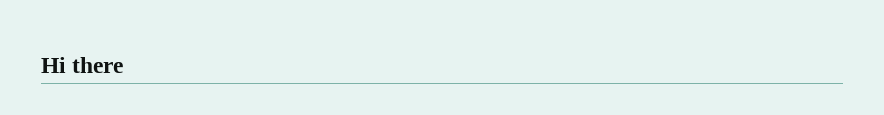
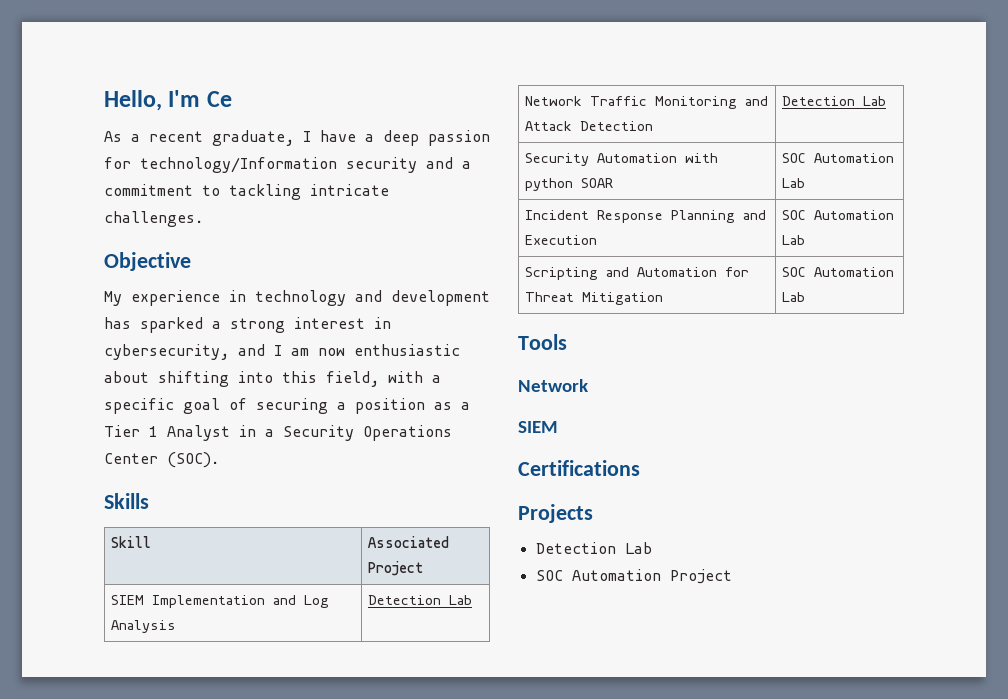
[41,57,124,73] Hi there -> [104,90,232,111] [104,130,490,146] [104,157,471,173] [104,184,389,200] [104,211,203,227] [104,252,191,271] [104,290,490,306] [104,317,391,333] [104,344,460,360] [104,371,441,387] [104,398,470,414] [104,425,452,441] [104,452,219,468] [104,493,149,509] [111,536,152,548] [368,536,450,548] [368,561,424,576] [111,595,330,608] [111,620,177,633] [368,595,473,605] [525,96,769,109] [525,121,654,131] [782,96,887,106] [525,153,719,166] [525,178,614,191] [782,153,895,163] [782,178,806,188] [525,210,767,223] [525,235,598,245] [782,210,895,220] [782,235,806,245] [525,267,750,280] [525,292,664,305] [782,267,895,277] [782,292,806,302] [518,334,567,350] [518,379,588,392] [518,421,558,433] [518,460,640,476] [518,504,593,523] [535,542,652,554] [535,569,732,584] Hello, I'm Ce // As a recent graduate, I have a deep passion for technology/Information security and a commitment to tackling intricate challenges. // Objective // My experience in technology and development has sparked a strong interest in cybersecurity, and I am now enthusiastic about shifting into this field, with a specific goal of securing a position as a Tier 1 Analyst in a Security Operations Center (SOC). // Skills // Skill | Associated Project // SIEM Implementation and Log Analysis | Detection Lab // Network Traffic Monitoring and Attack Detection | Detection Lab // Security Automation with python SOAR | SOC Automation Lab // Incident Response Planning and Execution | SOC Automation Lab // Scripting and Automation for Threat Mitigation | SOC Automation Lab // Tools // Network // SIEM // Certifications // Projects // Detection Lab // SOC Automation Project

